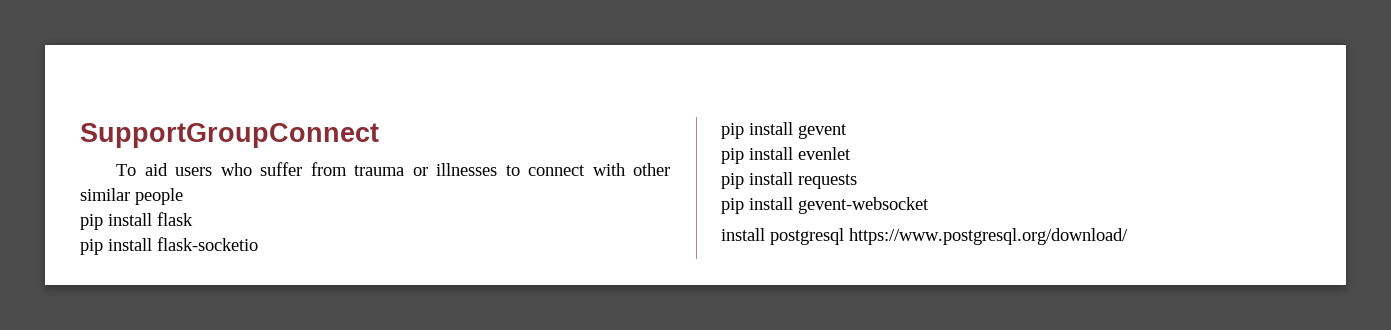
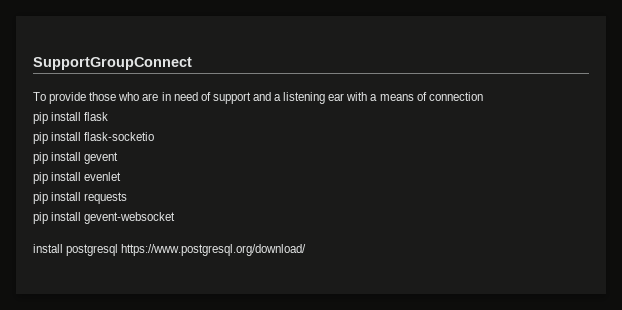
[144,162,671,176] [80,188,183,205] aid users who suffer from trauma or illnesses to connect with other similar people -> [49,92,483,104] provide those who are in need of support and a listening ear with a means of connection

